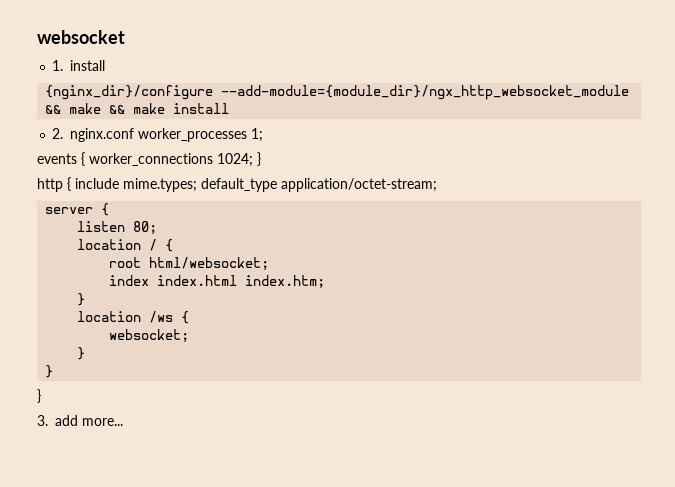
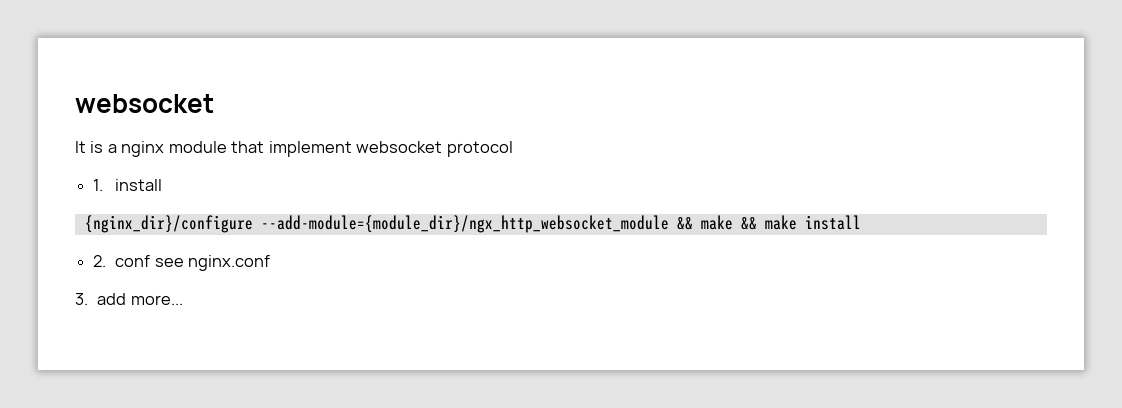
[37,30,125,44] websocket -> [75,94,214,113] [75,141,513,157] websocket // It is a nginx module that implement websocket protocol
(64, 133) none -> [115,255,184,267] conf see
[138,128,264,142] [37,152,261,167] [37,177,437,192] [45,203,110,216] [77,221,158,234] [77,239,174,252] [109,257,270,270] [109,275,326,288] [77,293,86,306] [77,311,190,324] [109,329,190,342] [77,347,86,360] [45,365,54,378] [37,389,41,403] worker_processes 1; // events { worker_connections 1024; } // http { include mime.types; default_type application/octet-stream; // server { // listen 80; // location / { // root html/websocket; // index index.html index.htm; // } // location /ws { // websocket; // } // } // } -> (271, 263) none

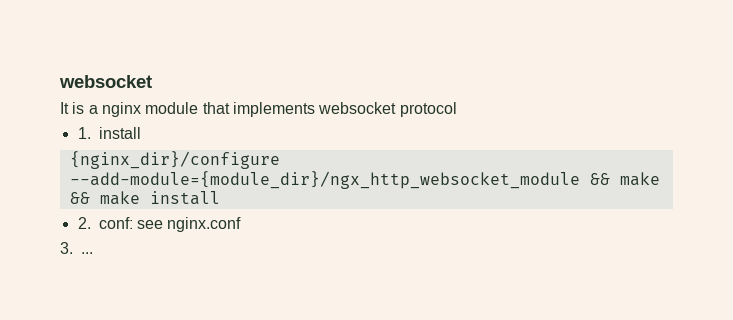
[268,141,352,157] implement -> [232,102,315,117] implements
[115,255,151,267] conf -> [98,217,133,229] conf:
[97,293,183,305] add more... -> [81,252,93,254] ...

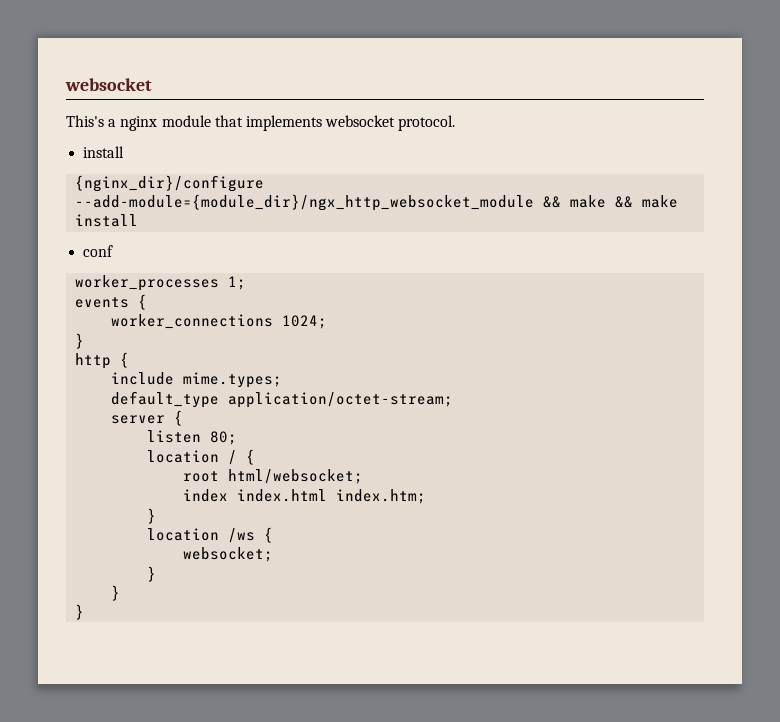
[60,102,85,114] It is -> [66,115,104,127] This's
[399,102,457,117] [77,127,91,139] protocol // 1. -> [398,115,456,131] protocol. //
[77,217,242,232] [60,242,93,254] 2. conf: see nginx.conf // 3. ... -> [83,245,114,257] [75,275,247,291] [75,294,148,310] [111,314,328,329] [75,333,85,349] [75,352,130,369] [111,372,283,388] [111,391,454,408] [111,410,184,426] [147,430,238,445] [147,449,256,465] [183,469,364,484] [183,489,427,504] [147,508,157,524] [147,527,274,543] [183,547,274,562] [147,566,157,582] [111,585,121,601] [75,604,85,620] conf // worker_processes 1; // events { // worker_connections 1024; // } // http { // include mime.types; // default_type application/octet-stream; // server { // listen 80; // location / { // root html/websocket; // index index.html index.htm; // } // location /ws { // websocket; // } // } // }

